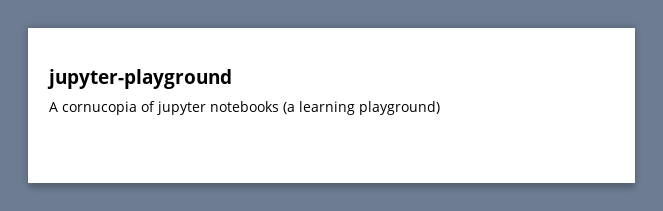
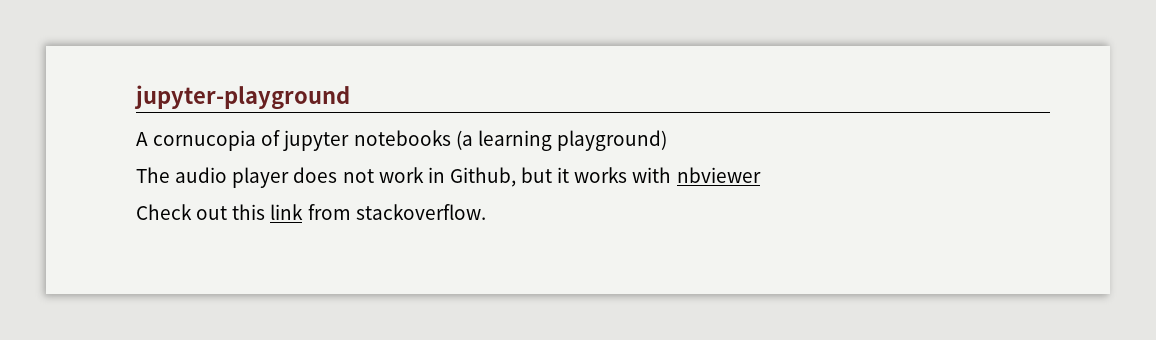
(440, 108) none -> [136,167,761,188] [136,204,486,220] // The audio player does not work in Github, but it works with nbviewer // Check out this link from stackoverflow.

